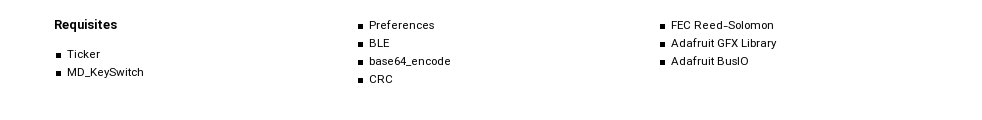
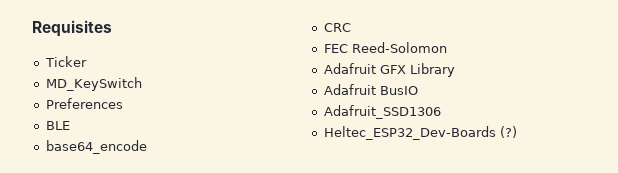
(749, 61) none -> [323,105,441,119] [323,126,517,140] // Adafruit_SSD1306 // Heltec_ESP32_Dev-Boards (?)

